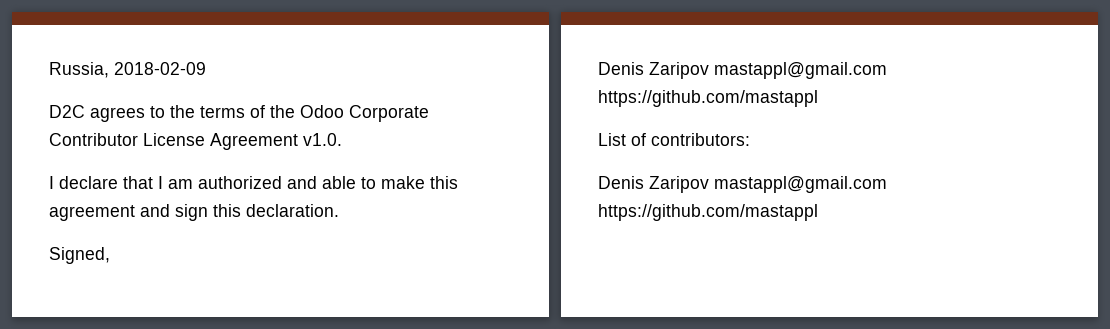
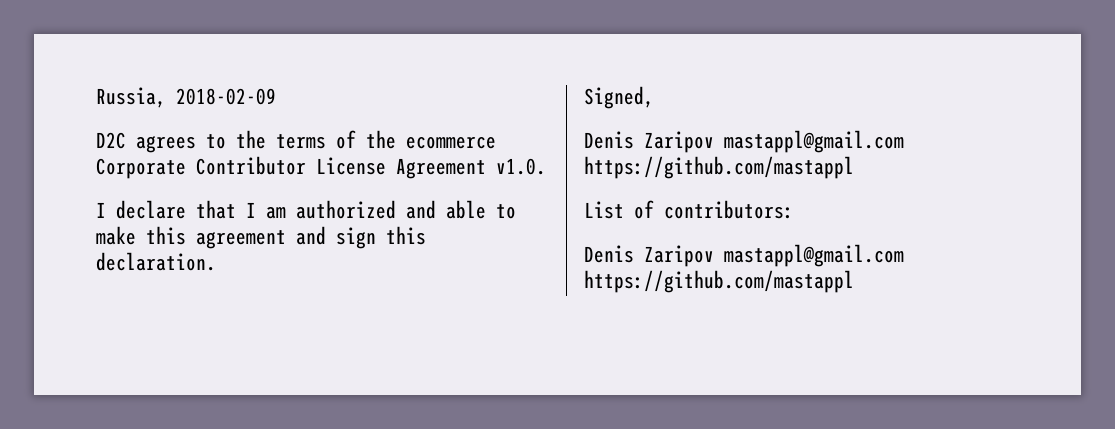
[300,105,344,118] Odoo -> [406,136,496,149] ecommerce

